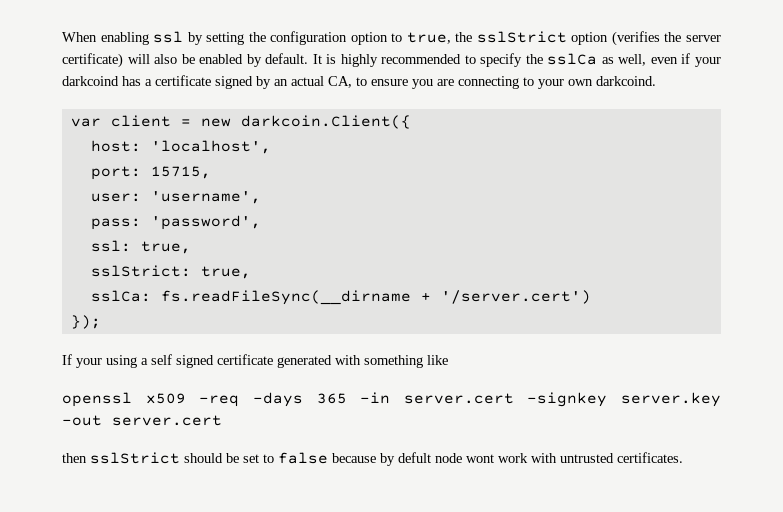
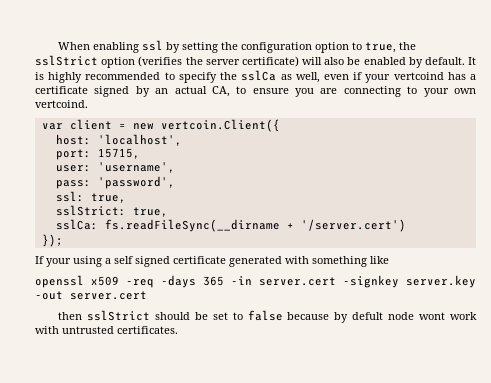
[62,76,119,86] darkcoind -> [393,72,444,80] vertcoind
[596,76,656,86] darkcoind. -> [35,100,88,108] vertcoind.
[240,115,411,129] darkcoin.Client({ -> [160,119,280,132] vertcoin.Client({

